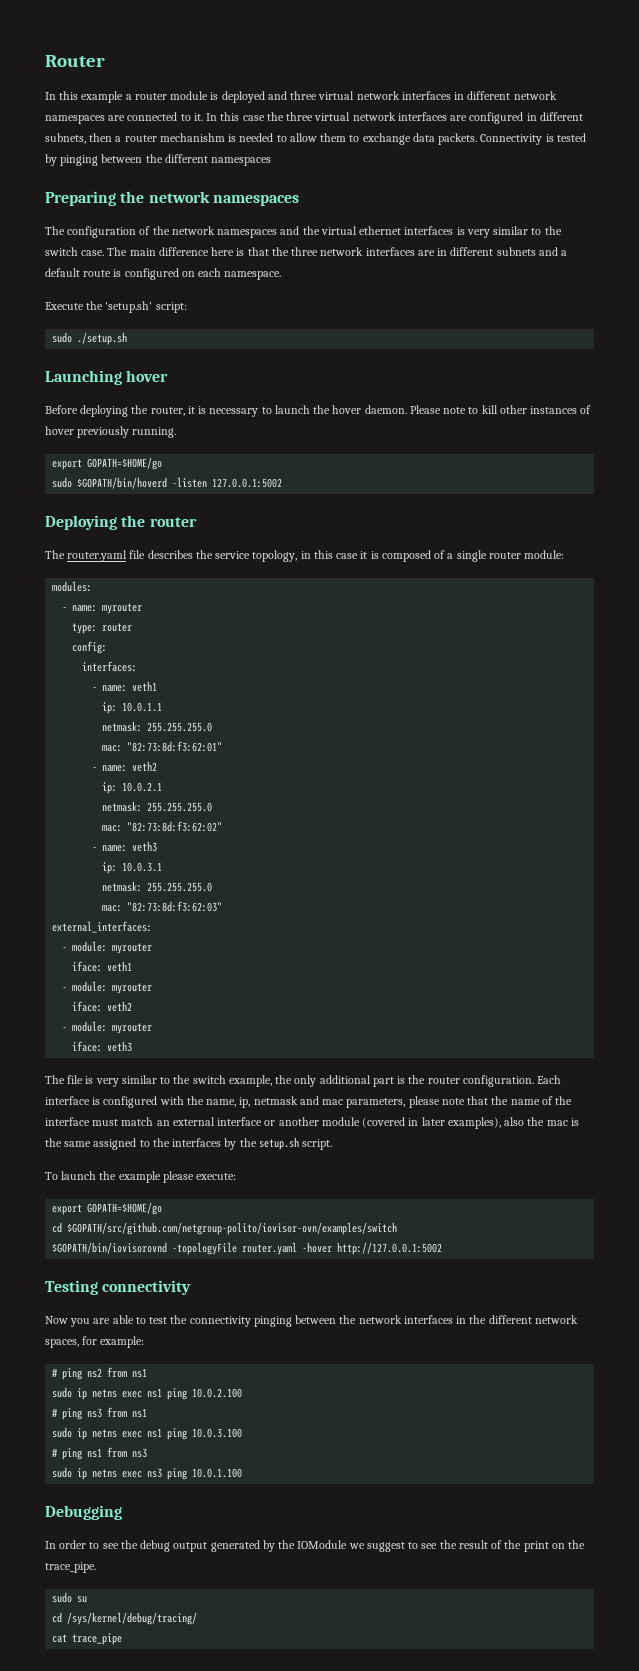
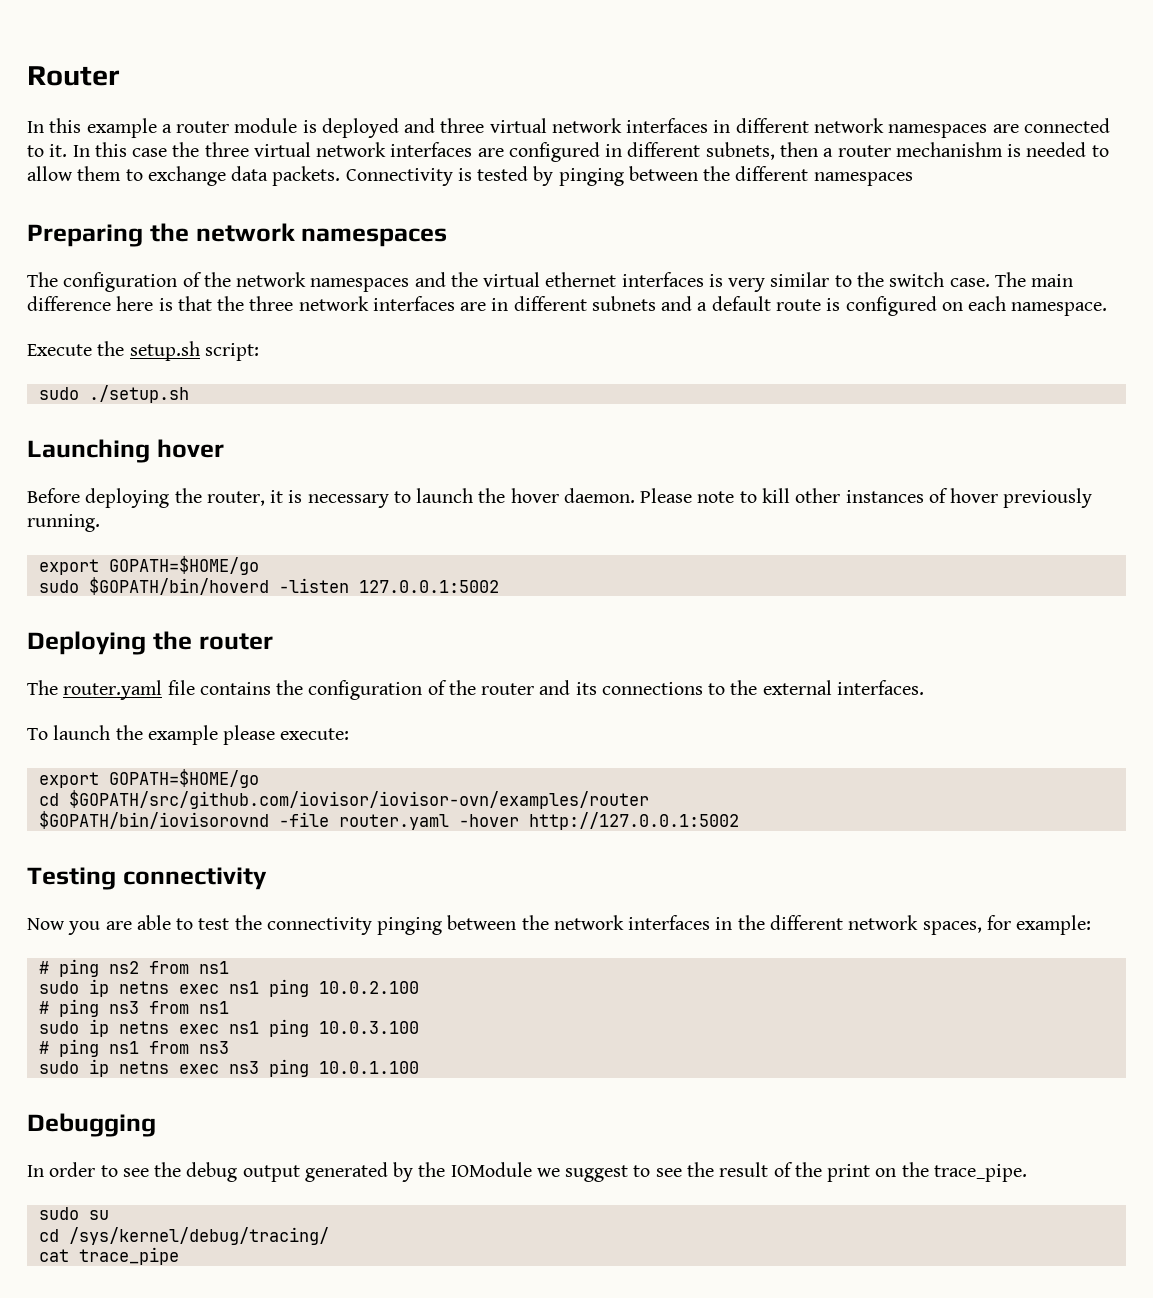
[105,301,153,313] 'setup.sh' -> [129,341,200,361] setup.sh
[147,550,565,562] [52,581,93,592] [62,603,143,614] [72,623,133,634] [72,641,108,654] [82,661,138,672] [92,681,158,692] [102,702,163,714] [102,721,213,732] [102,741,223,752] [92,761,158,772] [102,782,163,794] [102,801,213,812] [102,821,223,832] [92,841,158,852] [102,862,163,874] [102,881,213,892] [102,901,223,912] [52,921,153,933] [62,941,153,954] [72,961,133,972] [62,981,153,994] [72,1001,133,1012] [62,1021,153,1034] [72,1041,133,1052] [45,1075,562,1087] [45,1096,573,1108] [45,1117,579,1129] [45,1137,333,1150] describes the service topology, in this case it is composed of a single router module: // modules: // - name: myrouter // type: router // config: // interfaces: // - name: veth1 // ip: 10.0.1.1 // netmask: 255.255.255.0 // mac: "82:73:8d:f3:62:01" // - name: veth2 // ip: 10.0.2.1 // netmask: 255.255.255.0 // mac: "82:73:8d:f3:62:02" // - name: veth3 // ip: 10.0.3.1 // netmask: 255.255.255.0 // mac: "82:73:8d:f3:62:03" // external_interfaces: // - module: myrouter // iface: veth1 // - module: myrouter // iface: veth2 // - module: myrouter // iface: veth3 // The file is very similar to the switch example, the only additional part is the router configuration. Each interface is configured with the name, ip, netmask and mac parameters, please note that the name of the interface must match an external interface or another module (covered in later examples), also the mac is the same assigned to the interfaces by the setup.sh script. -> [199,680,924,700] contains the configuration of the router and its connections to the external interfaces.
[67,1222,398,1235] $GOPATH/src/github.com/netgroup-polito/iovisor-ovn/examples/switch -> [68,790,649,809] $GOPATH/src/github.com/iovisor/iovisor-ovn/examples/router
[172,1242,238,1255] -topologyFile -> [278,812,329,827] -file

